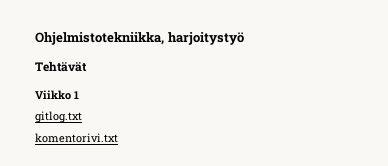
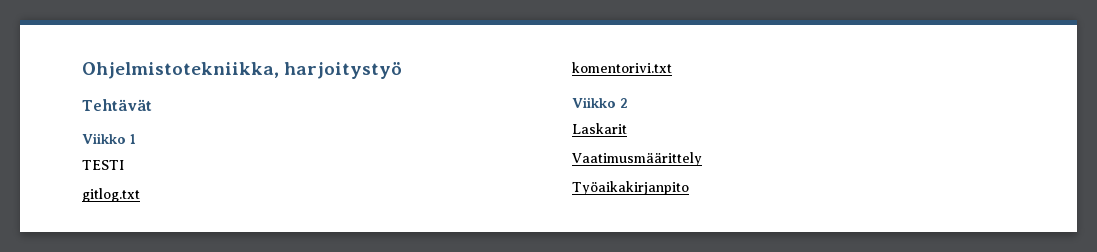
(79, 95) none -> [82,160,124,170] // TESTI
(118, 138) none -> [572,97,628,108] [572,123,627,134] [572,152,702,166] [572,181,689,195] // Viikko 2 // Laskarit // Vaatimusmäärittely // Työaikakirjanpito

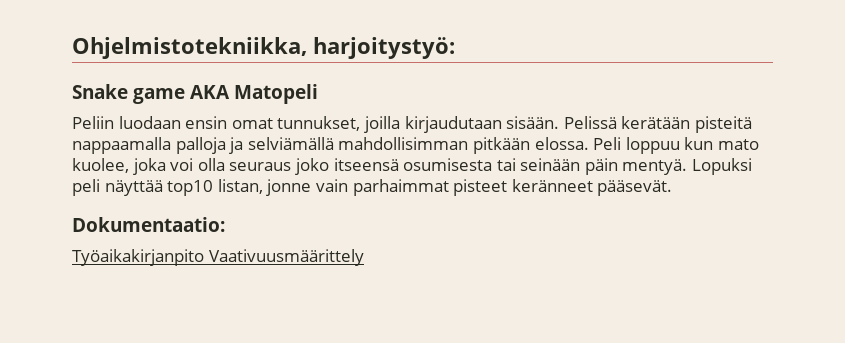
[284,62,403,79] [82,99,152,111] [82,133,136,144] [82,160,124,170] [82,188,140,202] [572,62,672,73] [572,97,628,108] [572,123,627,134] [572,152,702,166] harjoitystyö // Tehtävät // Viikko 1 // TESTI // gitlog.txt // komentorivi.txt // Viikko 2 // Laskarit // Vaatimusmäärittely -> [313,37,455,59] [72,84,319,104] [72,116,752,133] [72,137,759,154] [72,158,753,175] [72,179,673,196] [72,217,225,232] harjoitystyö: // Snake game AKA Matopeli // Peliin luodaan ensin omat tunnukset, joilla kirjaudutaan sisään. Pelissä kerätään pisteitä nappaamalla palloja ja selviämällä mahdollisimman pitkään elossa. Peli loppuu kun mato kuolee, joka voi olla seuraus joko itseensä osumisesta tai seinään päin mentyä. Lopuksi peli näyttää top10 listan, jonne vain parhaimmat pisteet keränneet pääsevät. // Dokumentaatio:
(689, 188) none -> [208,249,364,266] Vaativuusmäärittely

